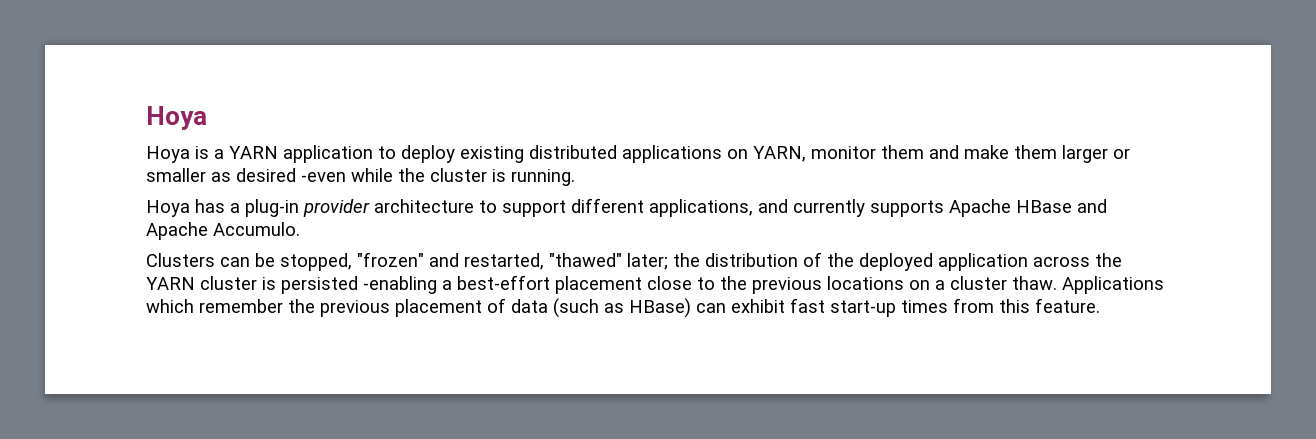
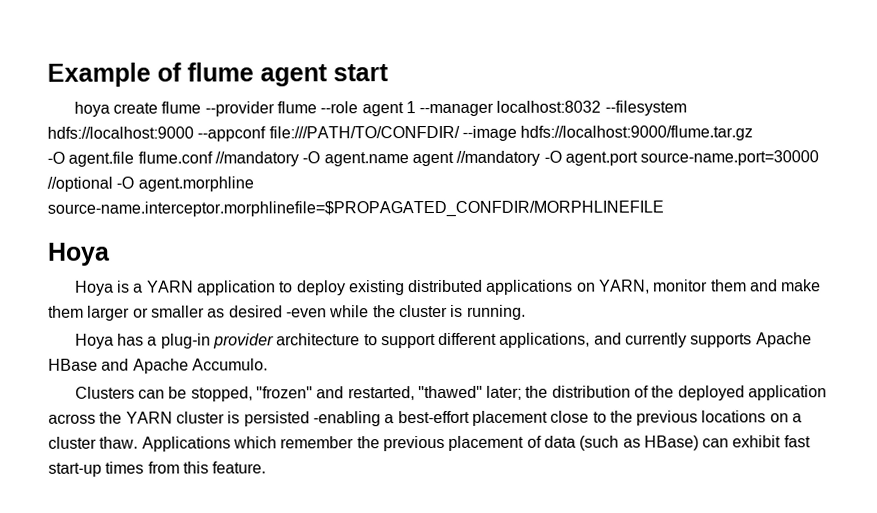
(146, 118) none -> [47,62,389,87] [73,100,687,117] [47,125,754,142] [47,150,820,167] [47,176,254,192] [47,200,664,218] Example of flume agent start // hoya create flume --provider flume --role agent 1 --manager localhost:8032 --filesystem hdfs://localhost:9000 --appconf file:///PATH/TO/CONFDIR/ --image hdfs://localhost:9000/flume.tar.gz // -O agent.file flume.conf //mandatory -O agent.name agent //mandatory -O agent.port source-name.port=30000 //optional -O agent.morphline source-name.interceptor.morphlinefile=$PROPAGATED_CONFDIR/MORPHLINEFILE //

